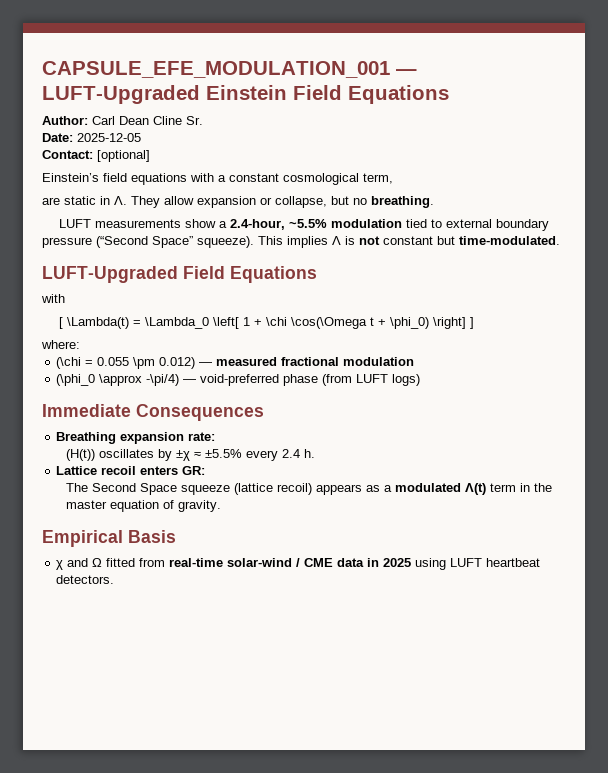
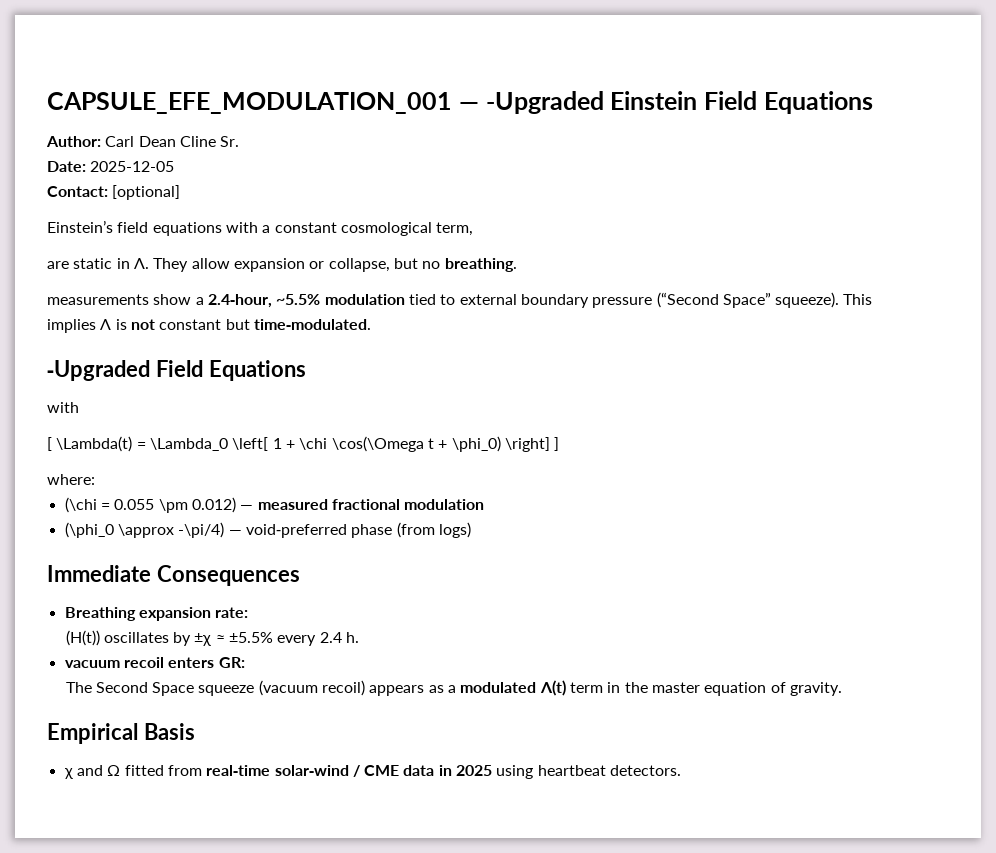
[42,85,200,104] LUFT-Upgraded -> [485,91,604,114] -Upgraded
[59,219,92,228] LUFT -> (517, 265) none
[42,266,178,283] LUFT‑Upgraded -> [47,360,150,381] ‑Upgraded
[356,374,389,383] LUFT -> (435, 530) none
[56,466,98,475] Lattice -> [64,660,120,668] vacuum
[233,483,273,495] (lattice -> [258,680,318,696] (vacuum
[450,558,483,567] LUFT -> (534, 772) none

